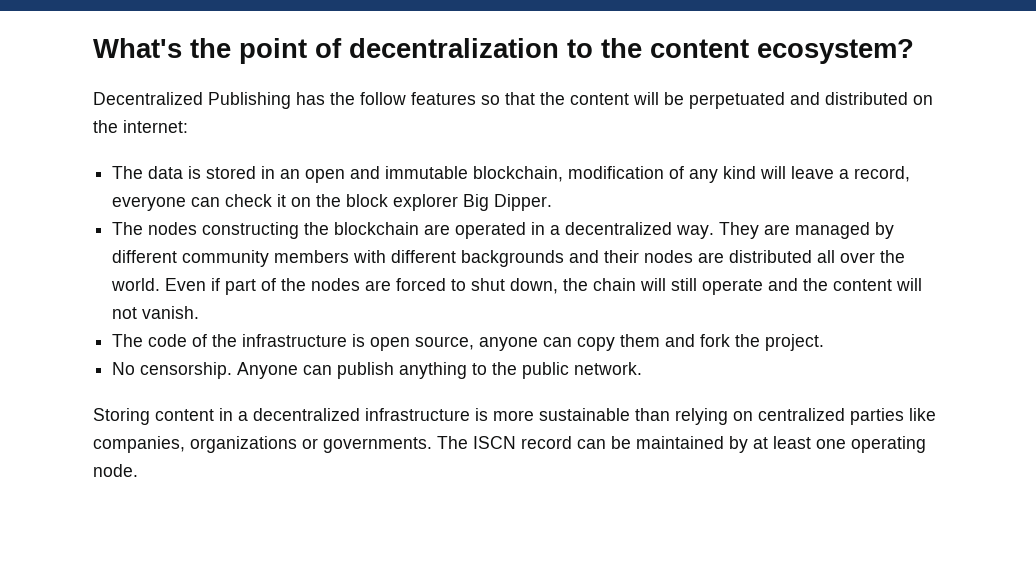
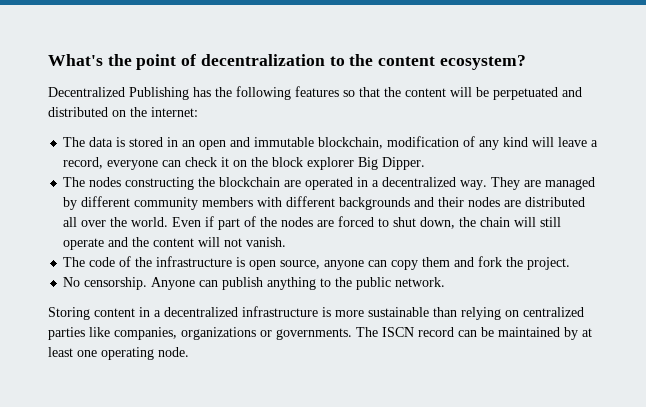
[360,92,406,105] follow -> [236,86,291,100] following

